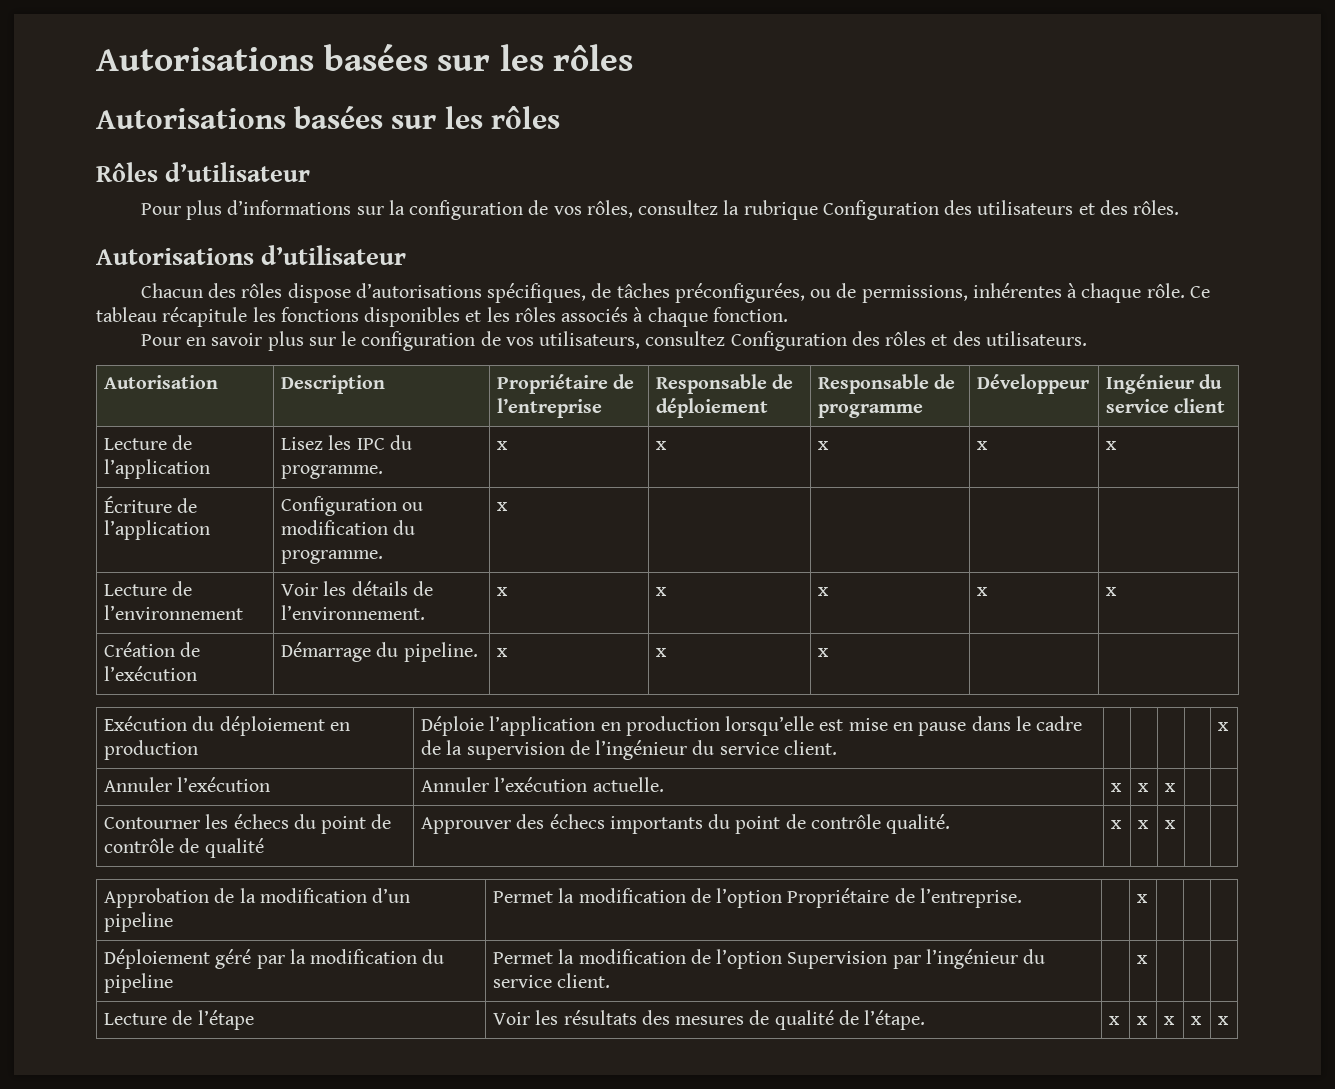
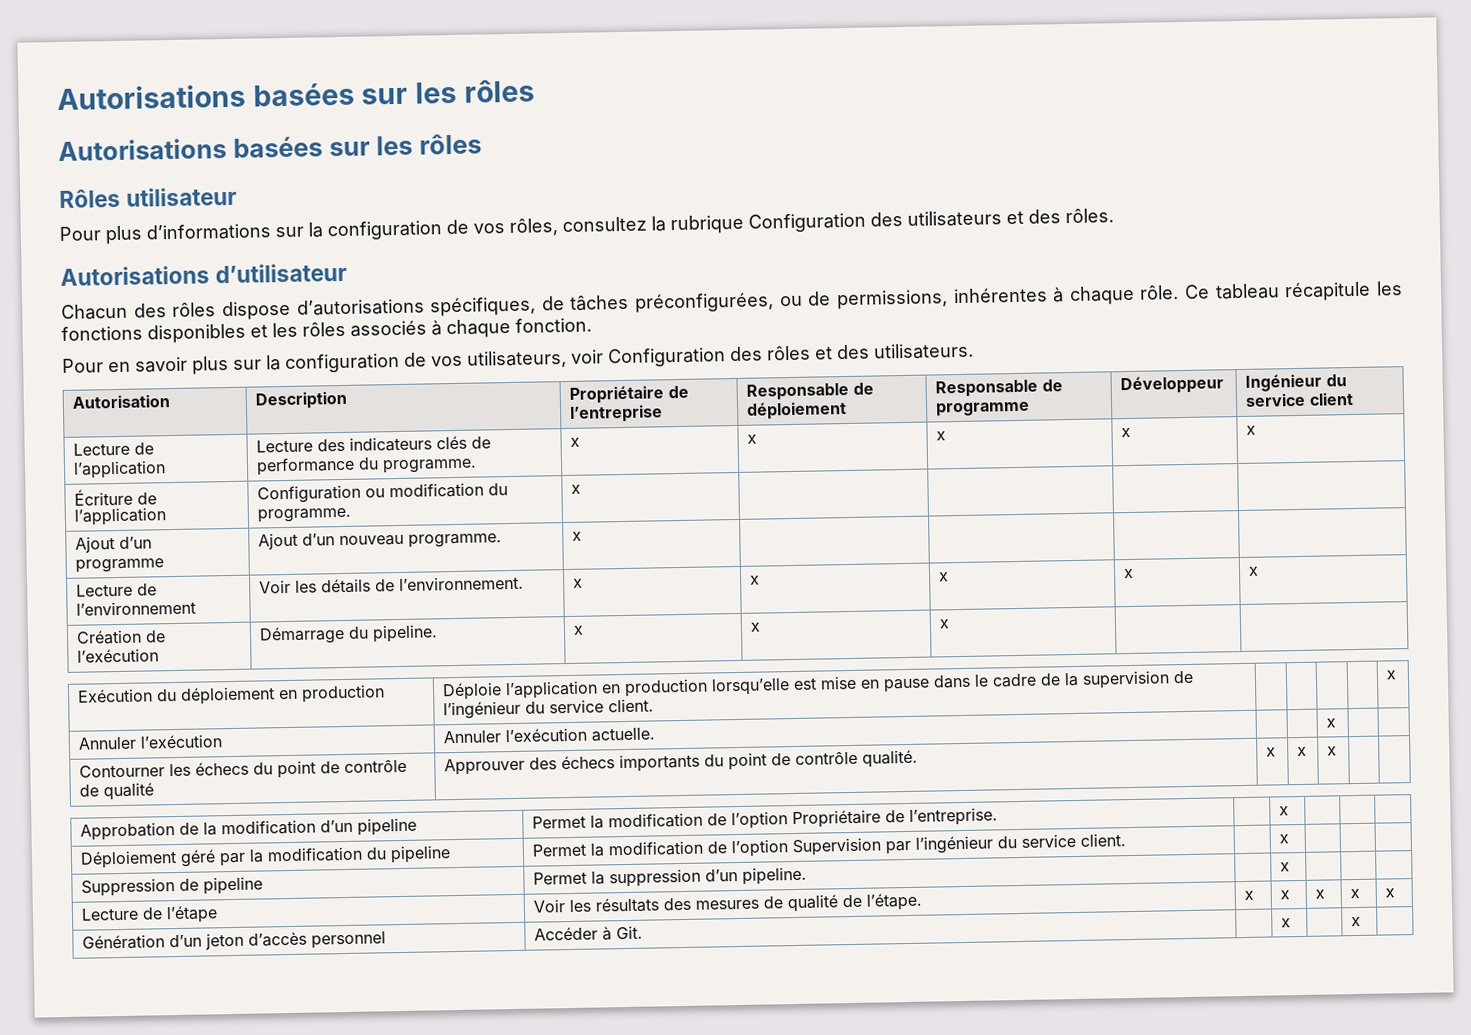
[165,162,311,182] d’utilisateur -> [126,186,238,207] utilisateur
[341,331,357,346] le -> [266,355,281,371] la
[645,331,726,346] consultez -> [570,349,604,364] voir
[281,435,385,450] Lisez les IPC -> [256,435,492,453] [256,456,356,476] Lecture des indicateurs clés de performance
(509, 506) none -> [75,536,153,554] [75,558,165,573] [258,532,503,551] [572,531,583,541] // Ajout d’un programme | Ajout d’un nouveau programme. | x | | | |
[1111,783,1123,792] [1138,783,1150,792] x | x -> (656, 734) |
(1149, 959) none -> [81,876,264,897] [533,866,808,888] [1280,862,1291,872] // Suppression de pipeline | Permet la suppression d’un pipeline. | | x | | |
(1230, 1020) none -> [82,931,387,951] [534,925,644,941] [1281,918,1292,928] [1351,916,1362,927] // Génération d’un jeton d’accès personnel | Accéder à Git. | | x | | x |

